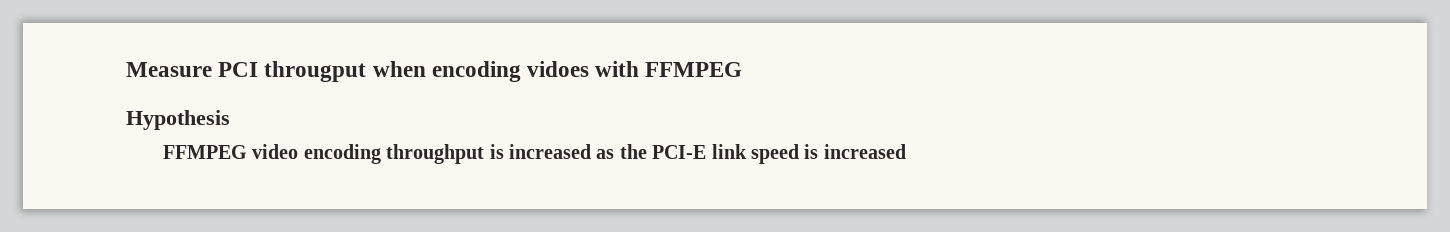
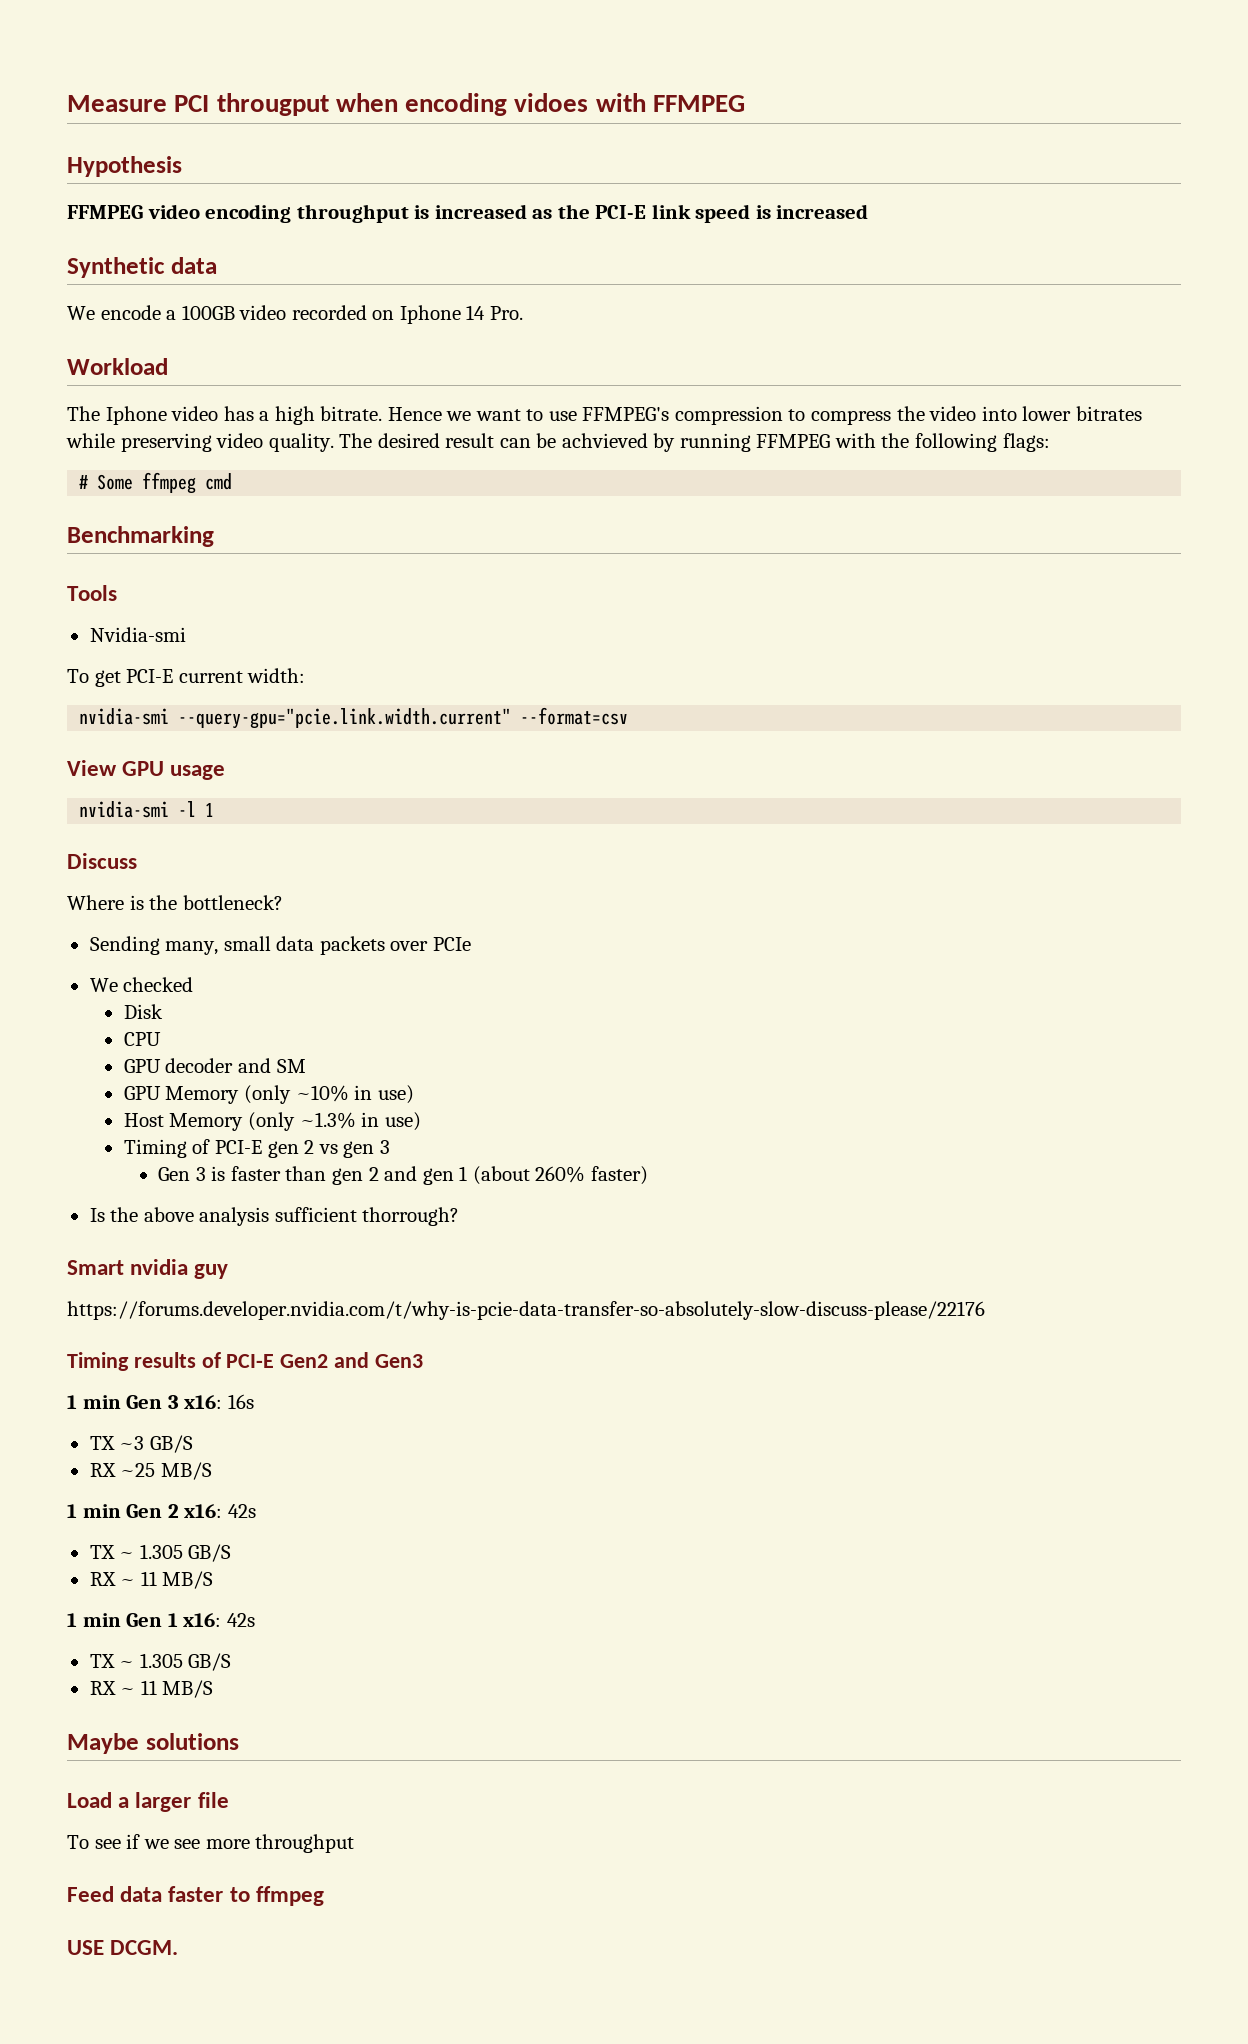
(906, 151) none -> [67,257,217,278] [67,305,523,324] [67,358,168,375] [67,406,1142,425] [66,433,1050,452] [79,472,233,494] [67,526,214,547] [67,585,117,601] [89,627,186,642] [67,668,306,687] [79,707,629,729] [67,760,226,780] [79,801,215,818] [67,853,137,869] [67,895,283,910] [89,936,471,955] [89,977,194,992] [123,1004,163,1019] [123,1032,161,1046] [123,1058,306,1073] [123,1085,414,1104] [123,1112,421,1131] [123,1139,390,1158] [158,1166,648,1185] [89,1207,460,1226] [67,1259,229,1279] [67,1301,985,1320] [67,1352,423,1371] [67,1394,254,1409] [89,1435,193,1453] [89,1462,212,1480] [67,1504,256,1518] [89,1544,232,1562] [89,1571,214,1589] [67,1613,255,1627] [89,1653,232,1671] [89,1680,214,1698] [67,1733,239,1754] [67,1792,229,1812] [67,1834,355,1853] [67,1886,324,1906] [67,1940,179,1955] // Synthetic data // We encode a 100GB video recorded on Iphone 14 Pro. // Workload // The Iphone video has a high bitrate. Hence we want to use FFMPEG's compression to compress the video into lower bitrates while preserving video quality. The desired result can be achvieved by running FFMPEG with the following flags: // # Some ffmpeg cmd // Benchmarking // Tools // Nvidia-smi // To get PCI-E current width: // nvidia-smi --query-gpu="pcie.link.width.current" --format=csv // View GPU usage // nvidia-smi -l 1 // Discuss // Where is the bottleneck? // Sending many, small data packets over PCIe // We checked // Disk // CPU // GPU decoder and SM // GPU Memory (only ~10% in use) // Host Memory (only ~1.3% in use) // Timing of PCI-E gen 2 vs gen 3 // Gen 3 is faster than gen 2 and gen 1 (about 260% faster) // Is the above analysis sufficient thorrough? // Smart nvidia guy // https://forums.developer.nvidia.com/t/why-is-pcie-data-transfer-so-absolutely-slow-discuss-please/22176 // Timing results of PCI-E Gen2 and Gen3 // 1 min Gen 3 x16: 16s // TX ~3 GB/S // RX ~25 MB/S // 1 min Gen 2 x16: 42s // TX ~ 1.305 GB/S // RX ~ 11 MB/S // 1 min Gen 1 x16: 42s // TX ~ 1.305 GB/S // RX ~ 11 MB/S // Maybe solutions // Load a larger file // To see if we see more throughput // Feed data faster to ffmpeg // USE DCGM.

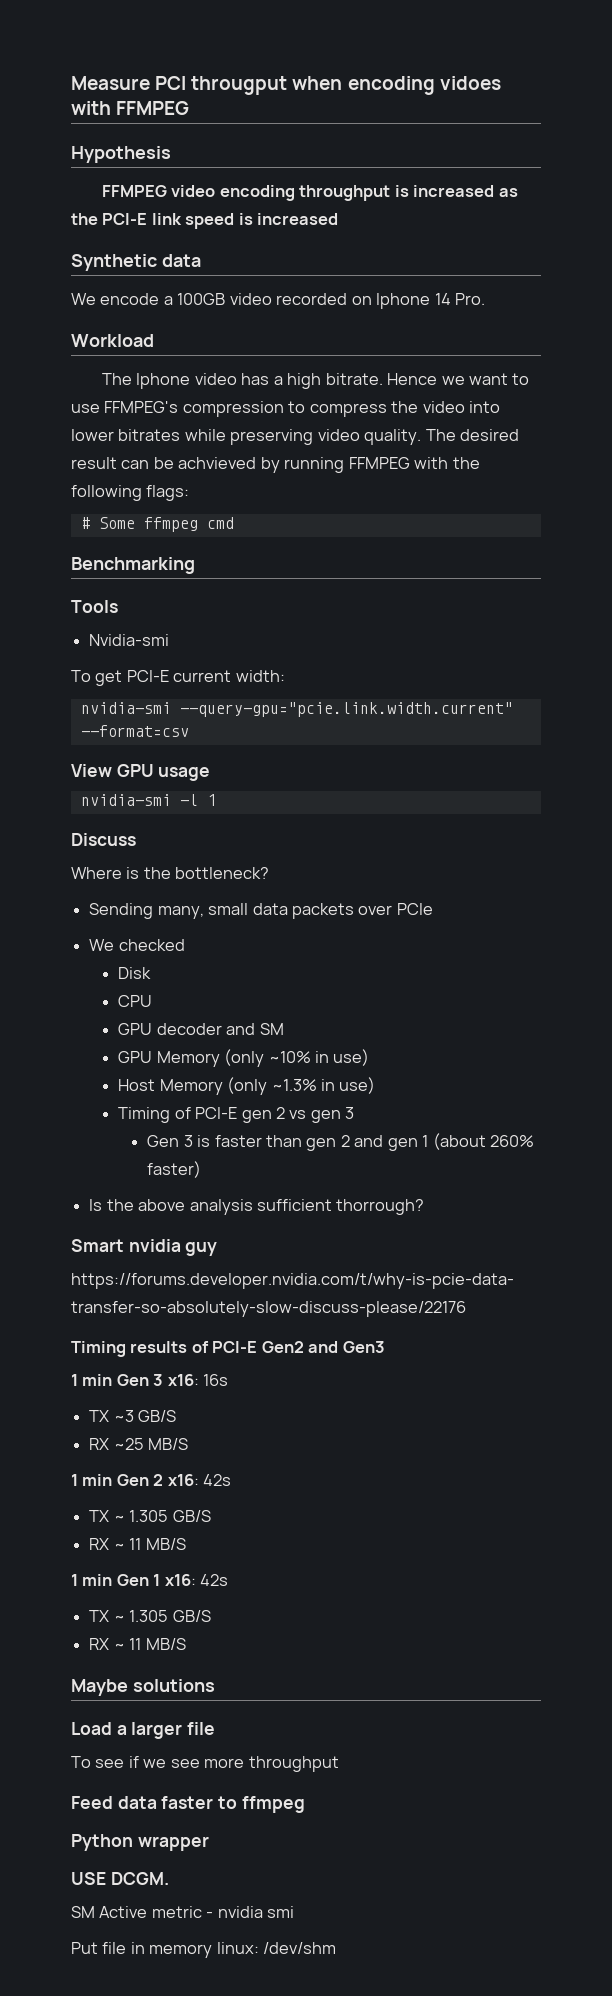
(324, 1896) none -> [71,1834,209,1851] // Python wrapper
(179, 1947) none -> [71,1906,295,1918] [71,1942,337,1958] // SM Active metric - nvidia smi // Put file in memory linux: /dev/shm

